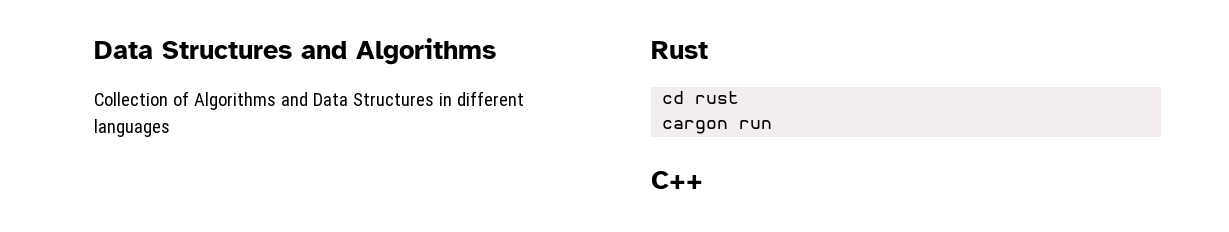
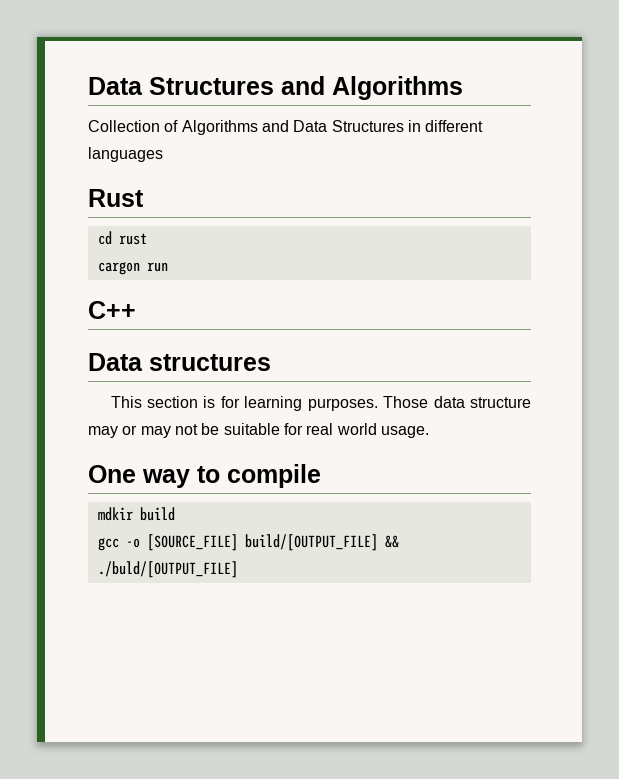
(703, 180) none -> [88,353,271,371] [110,396,531,411] [88,423,429,438] [88,464,321,488] [97,507,175,521] [97,534,399,551] [97,561,238,578] // Data structures // This section is for learning purposes. Those data structure may or may not be suitable for real world usage. // One way to compile // mdkir build // gcc -o [SOURCE_FILE] build/[OUTPUT_FILE] && ./buld/[OUTPUT_FILE]

